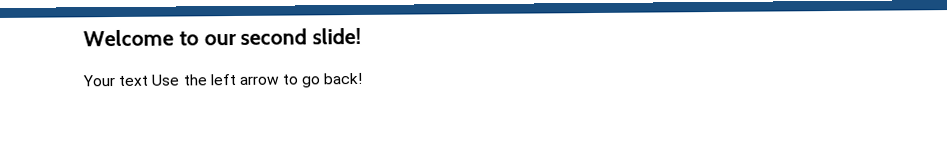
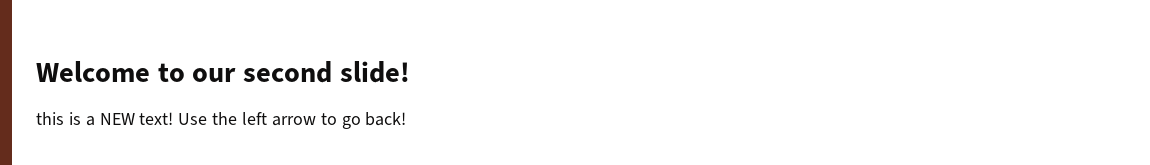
[82,75,150,87] Your text -> [36,112,174,126] this is a NEW text!

